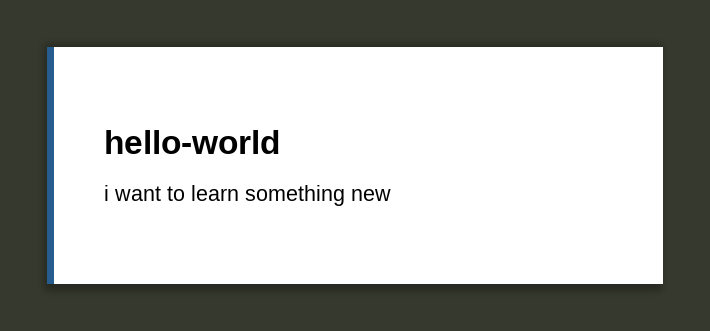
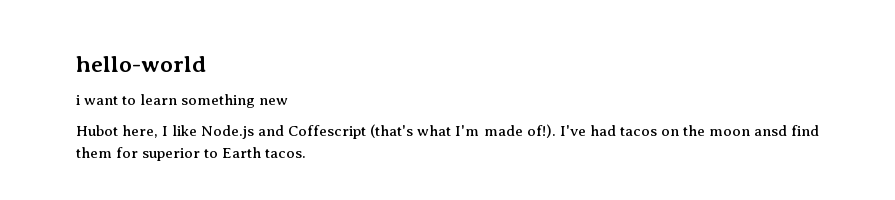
(391, 195) none -> [76,124,820,139] [76,147,307,161] // Hubot here, I like Node.js and Coffescript (that's what I'm made of!). I've had tacos on the moon ansd find them for superior to Earth tacos.

